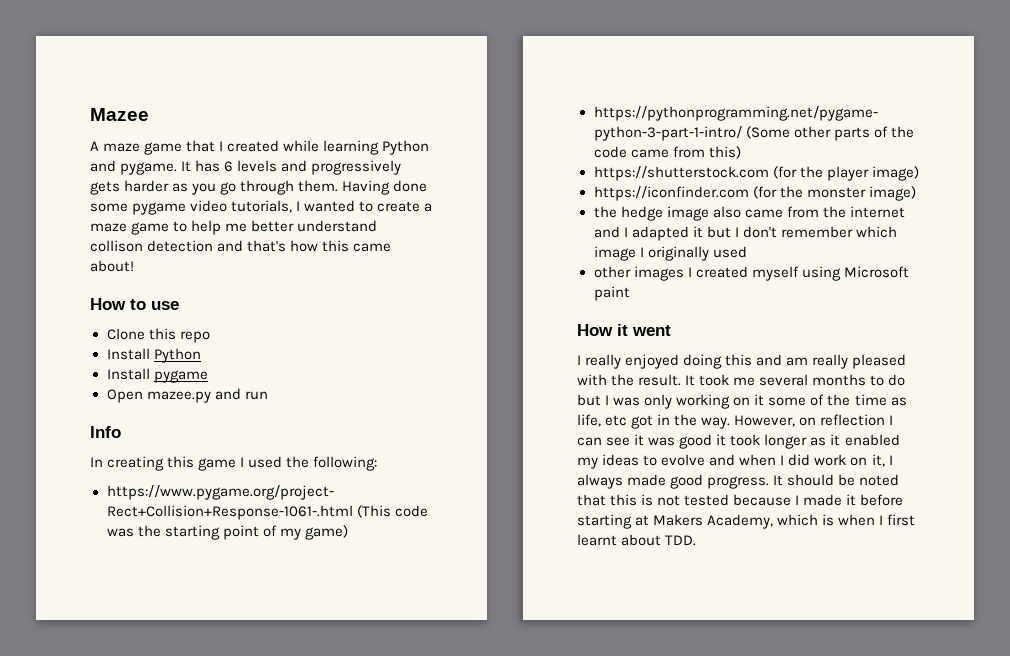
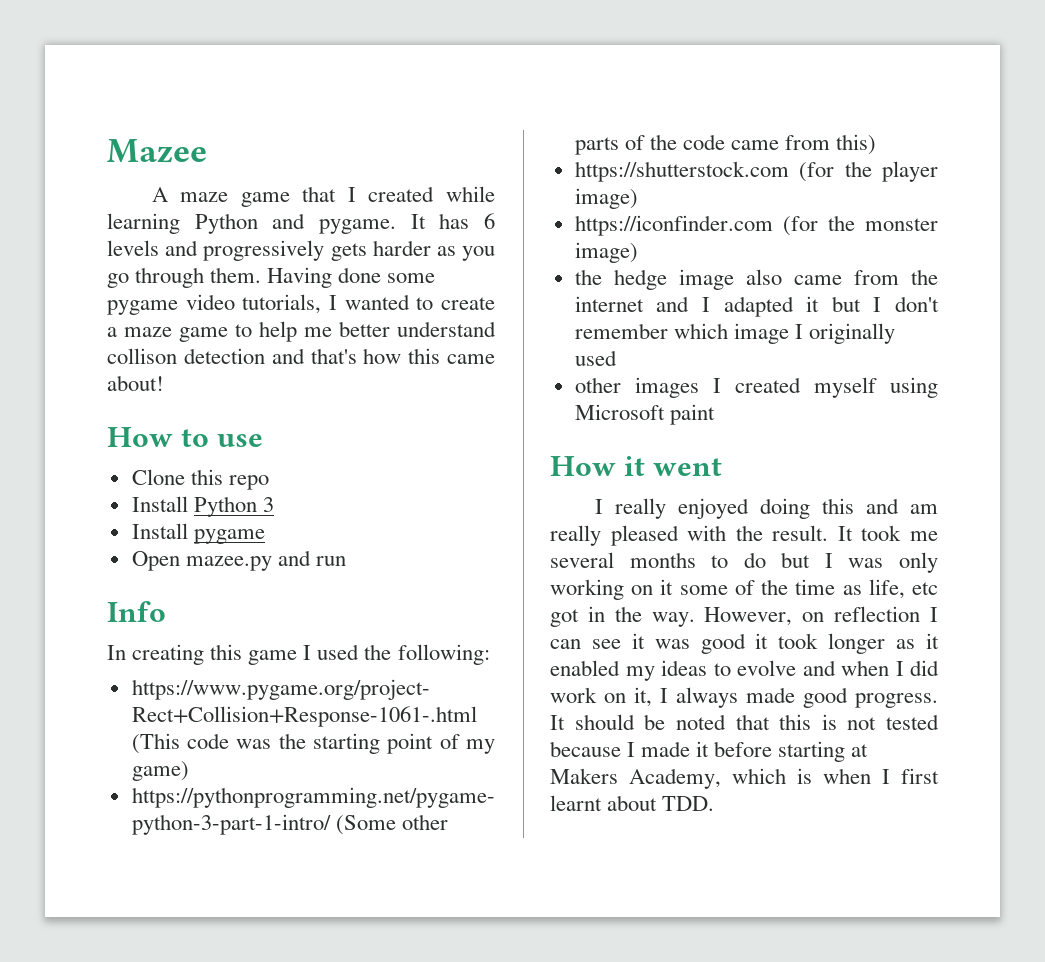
(201, 355) none -> [262,497,274,512] 3

